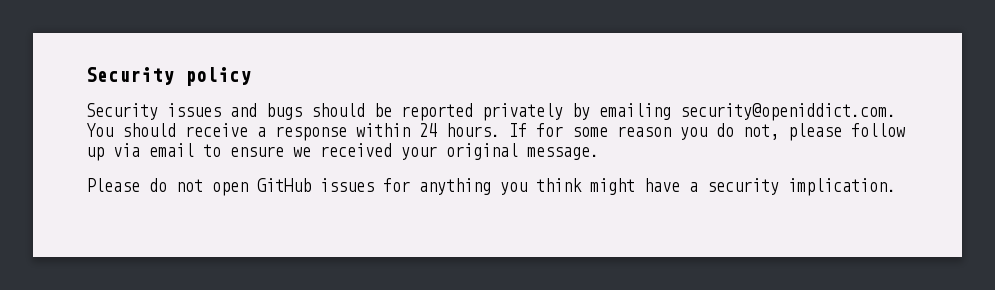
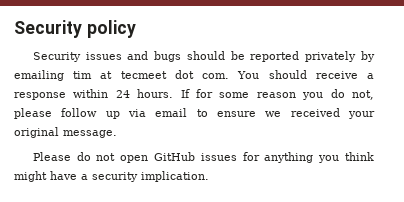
[680,103,896,121] security@openiddict.com. -> [73,70,230,79] tim at tecmeet dot com.

